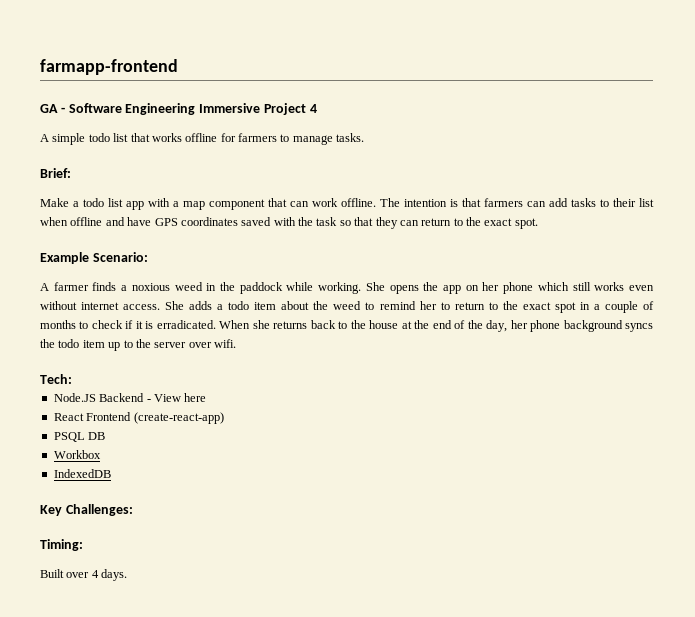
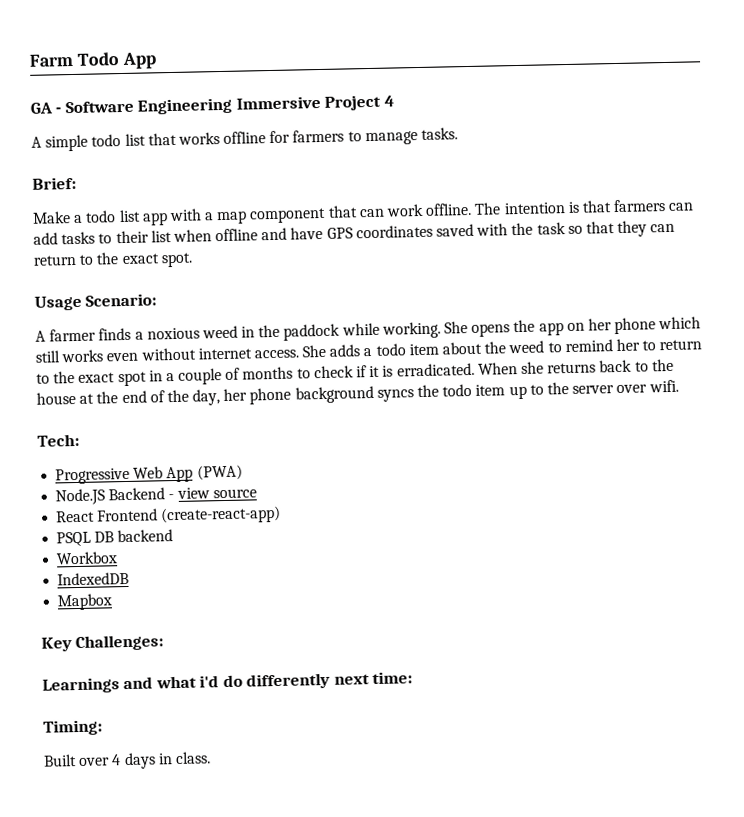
[40,59,178,75] farmapp-frontend -> [29,52,157,69] Farm Todo App
[40,252,89,264] Example -> [34,295,82,311] Usage
(72, 379) none -> [55,464,243,485] // Progressive Web App (PWA)
[153,393,207,402] View here -> [176,487,257,499] view source
(106, 436) none -> [117,529,174,543] backend
(111, 473) none -> [57,593,114,611] // Mapbox
(133, 510) none -> [42,671,414,694] // Learnings and what i'd do differently next time:
[101,569,128,581] days. -> [123,751,211,770] days in class.

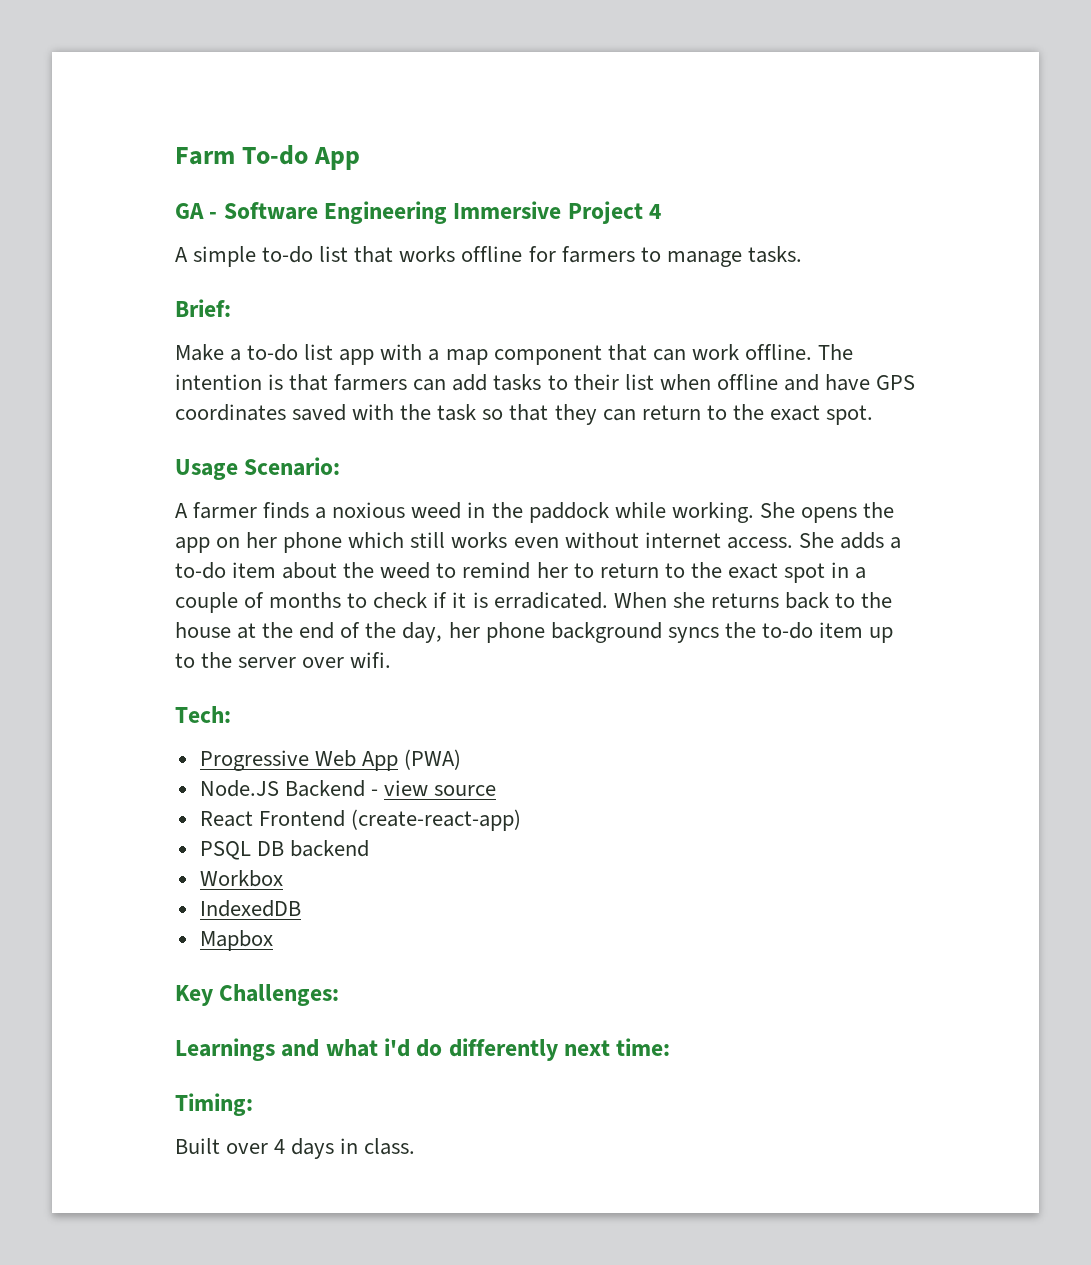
[76,52,119,66] Todo -> [242,145,309,165] To-do
[91,134,122,147] todo -> [262,246,314,263] to-do
[85,210,117,223] todo -> [247,344,299,361] to-do
[375,343,406,356] todo -> [175,562,226,579] to-do
[442,383,473,397] todo -> [761,622,813,639] to-do

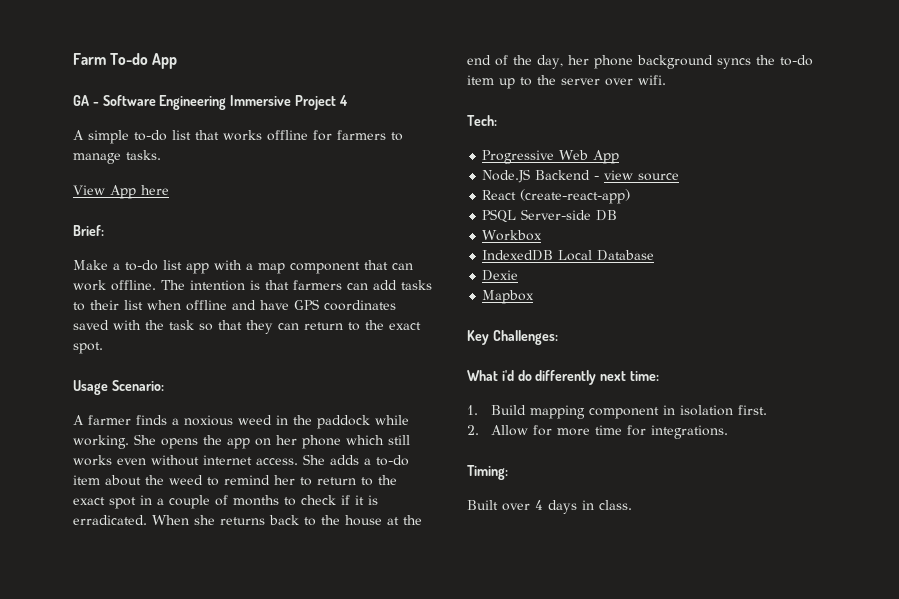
(802, 254) none -> [73,185,169,199] // View App here
[403,749,461,770] (PWA) -> (620, 157) none
[258,810,345,827] Frontend -> (517, 195) none
(251, 850) none -> [521,209,592,220] Server-side
[289,840,369,857] backend -> (618, 215) none
(301, 908) none -> [558,250,655,261] [482,270,519,281] Local Database // Dexie
[175,1038,378,1061] Learnings and what -> [467,370,498,381] What
(671, 1047) none -> [467,405,767,419] [467,425,728,439] // 1. Build mapping component in isolation first. // 2. Allow for more time for integrations.

